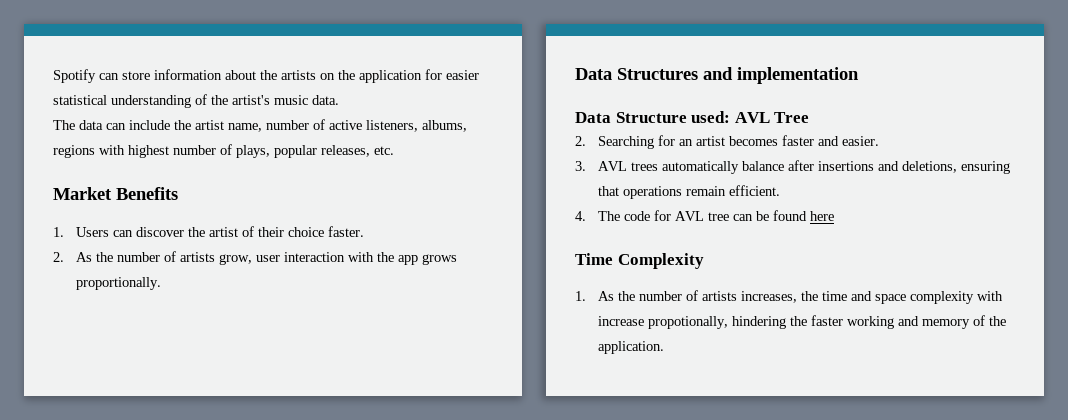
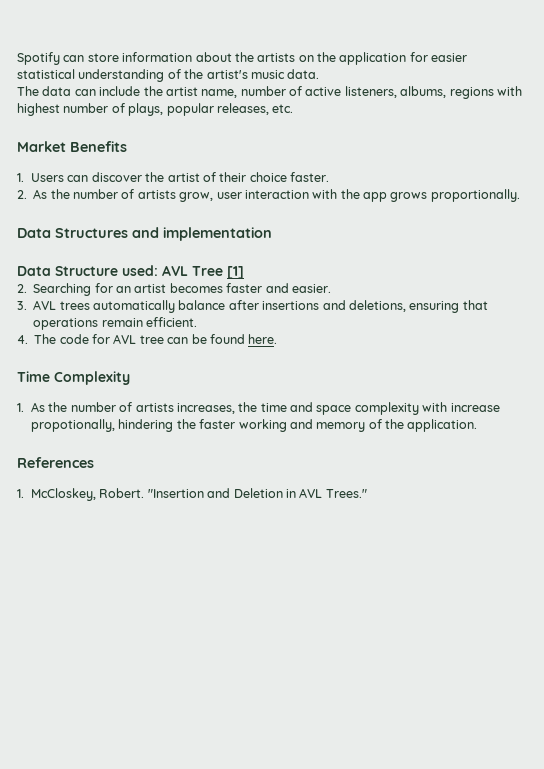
(810, 117) none -> [227,266,244,279] [1]
[810,211,835,221] here -> [248,334,278,344] here.
(665, 347) none -> [17,457,94,468] [17,488,367,501] // References // 1. McCloskey, Robert. "Insertion and Deletion in AVL Trees."

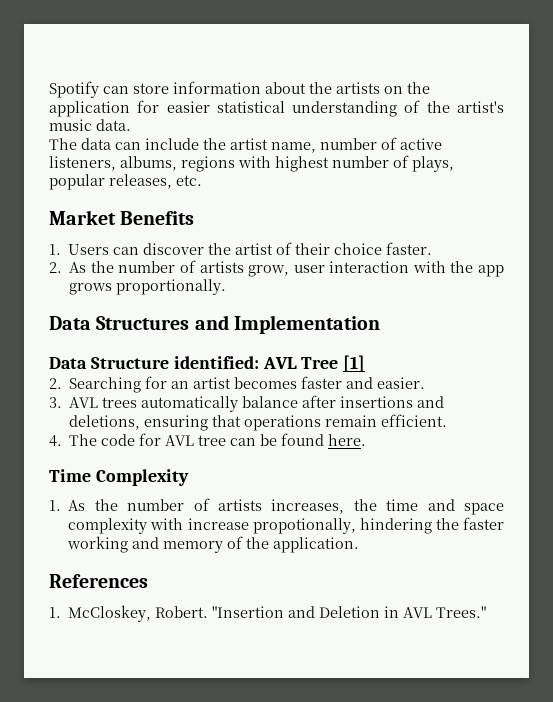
[163,227,272,241] implementation -> [233,315,380,334] Implementation
[122,265,158,276] used: -> [173,356,259,369] identified:

